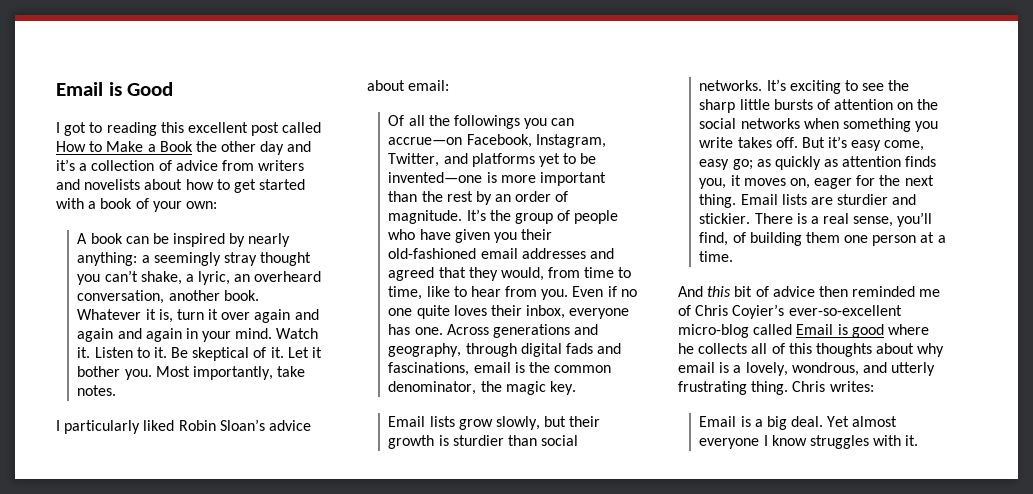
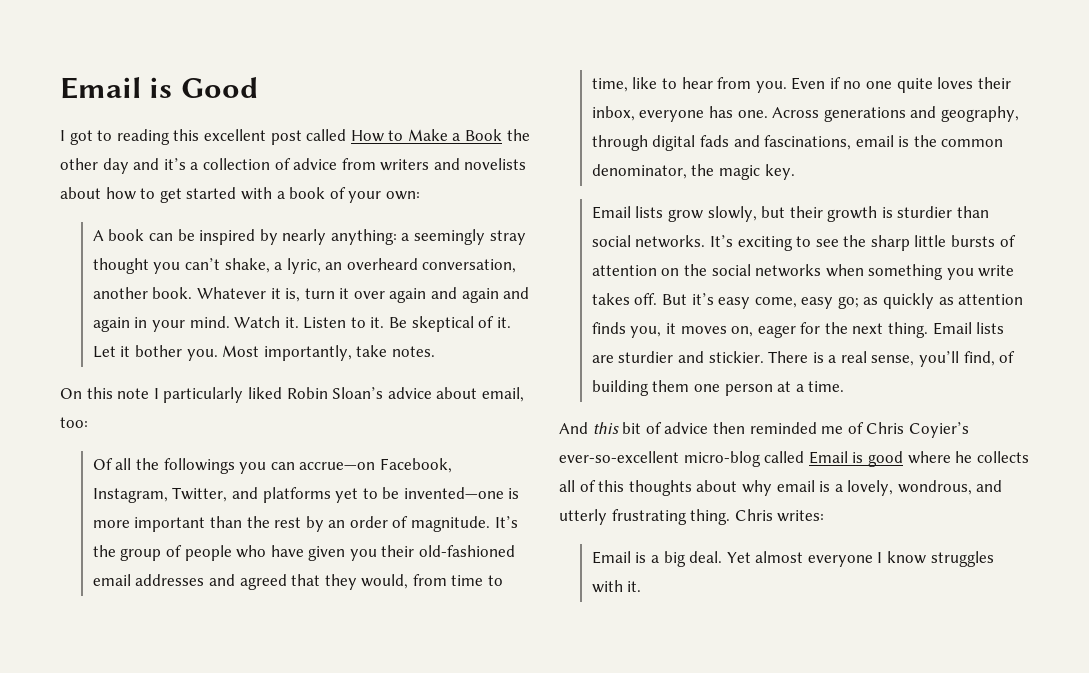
(117, 390) none -> [60,387,150,399] On this note
[408,80,450,91] email: -> [481,387,524,402] [60,417,88,428] email, too:

